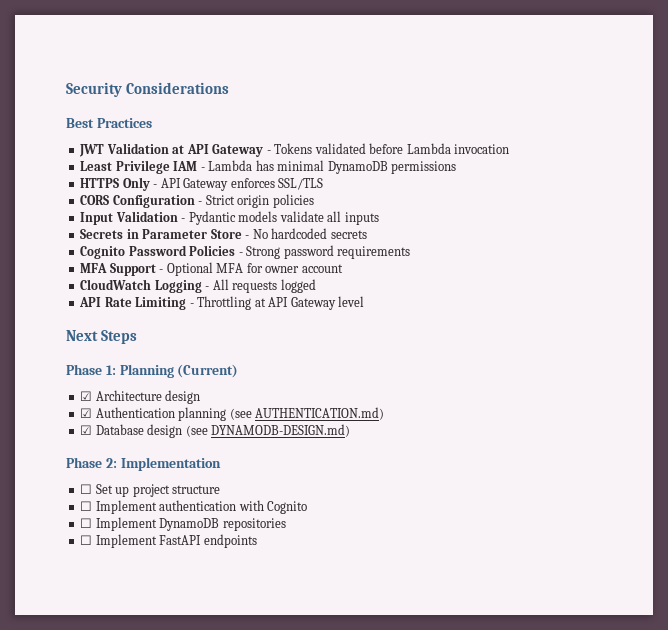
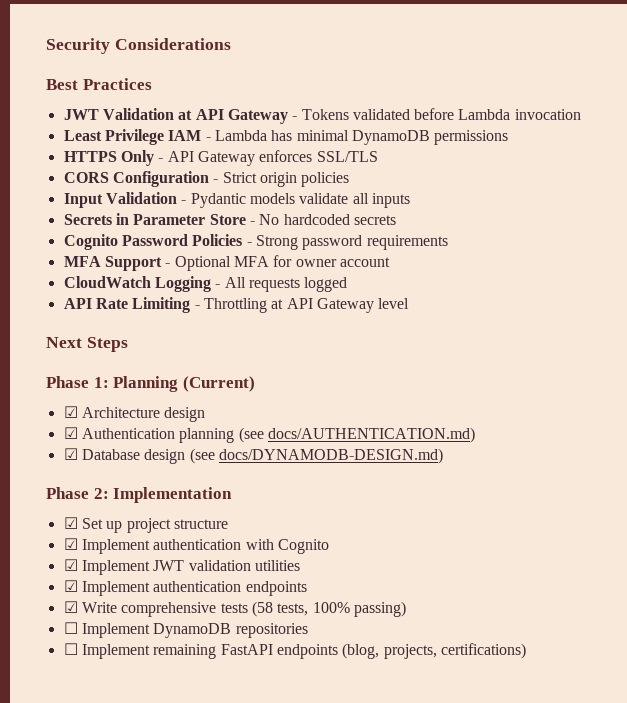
[255,407,385,420] AUTHENTICATION.md) -> [267,427,475,443] docs/AUTHENTICATION.md)
[211,424,351,437] DYNAMODB-DESIGN.md) -> [218,448,443,464] docs/DYNAMODB-DESIGN.md)
[80,484,93,494] ☐ -> [63,517,78,529] ☑
[80,501,93,511] ☐ -> [63,538,78,550] ☑
(308, 507) none -> [63,559,300,575] [63,580,307,596] [63,601,406,617] // ☑ Implement JWT validation utilities // ☑ Implement authentication endpoints // ☑ Write comprehensive tests (58 tests, 100% passing)
(157, 541) none -> [153,644,217,659] remaining
(257, 541) none -> [342,643,526,659] (blog, projects, certifications)

